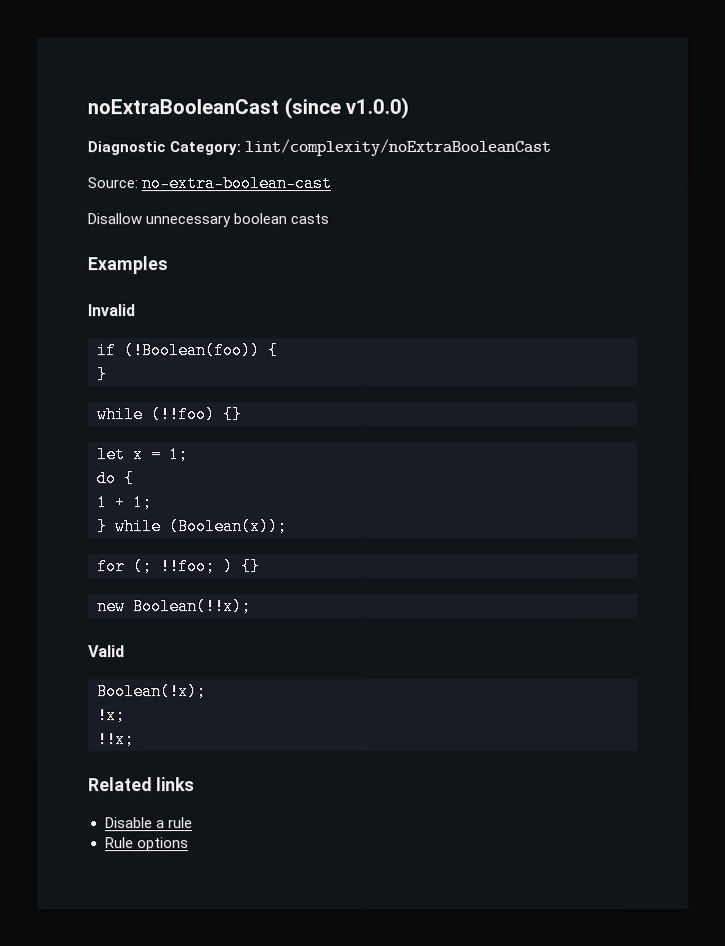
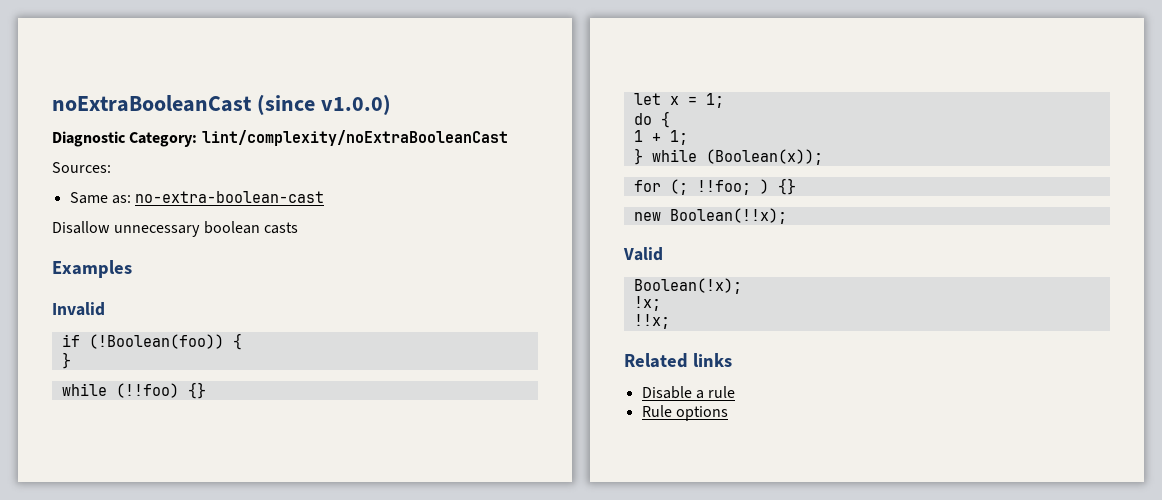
[87,177,138,189] Source: -> [52,162,111,173] [69,192,131,204] Sources: // Same as:

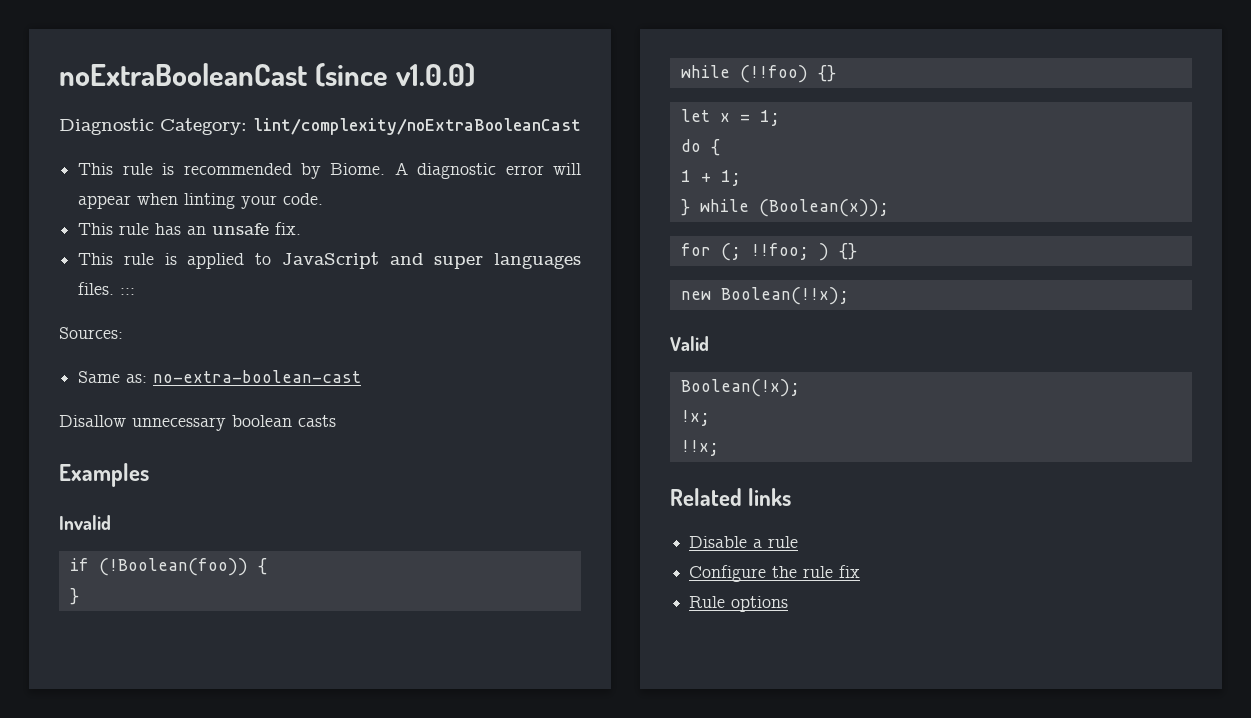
(508, 138) none -> [78,162,581,179] [78,193,324,209] [78,222,302,235] [78,252,581,269] [78,282,136,295] // This rule is recommended by Biome. A diagnostic error will appear when linting your code. // This rule has an unsafe fix. // This rule is applied to JavaScript and super languages files. :::
(736, 392) none -> [689,565,861,582] // Configure the rule fix

